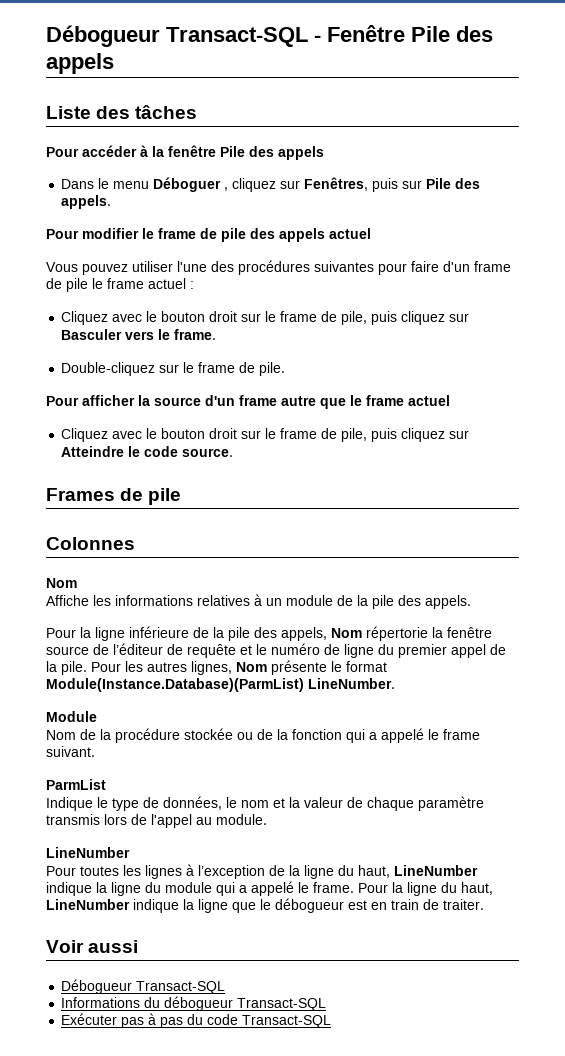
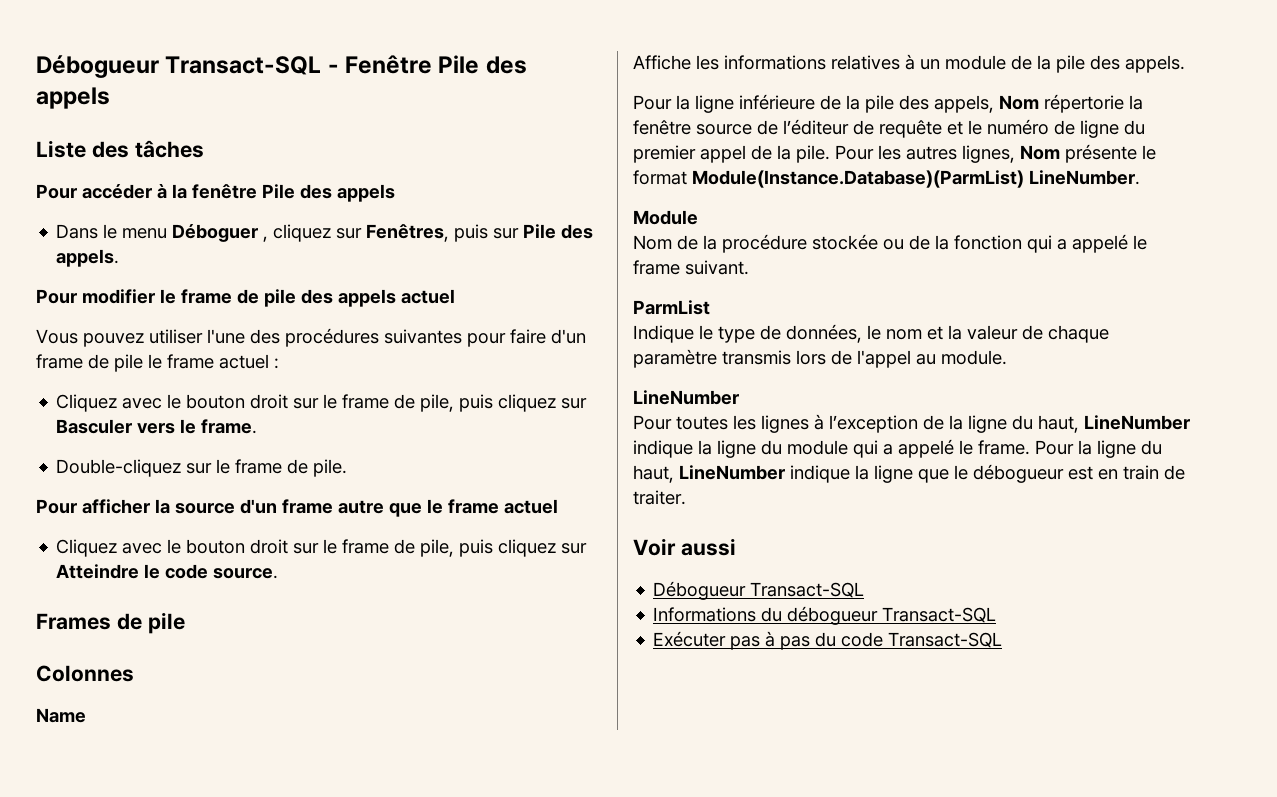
[46,578,77,588] Nom -> [36,708,86,723] Name

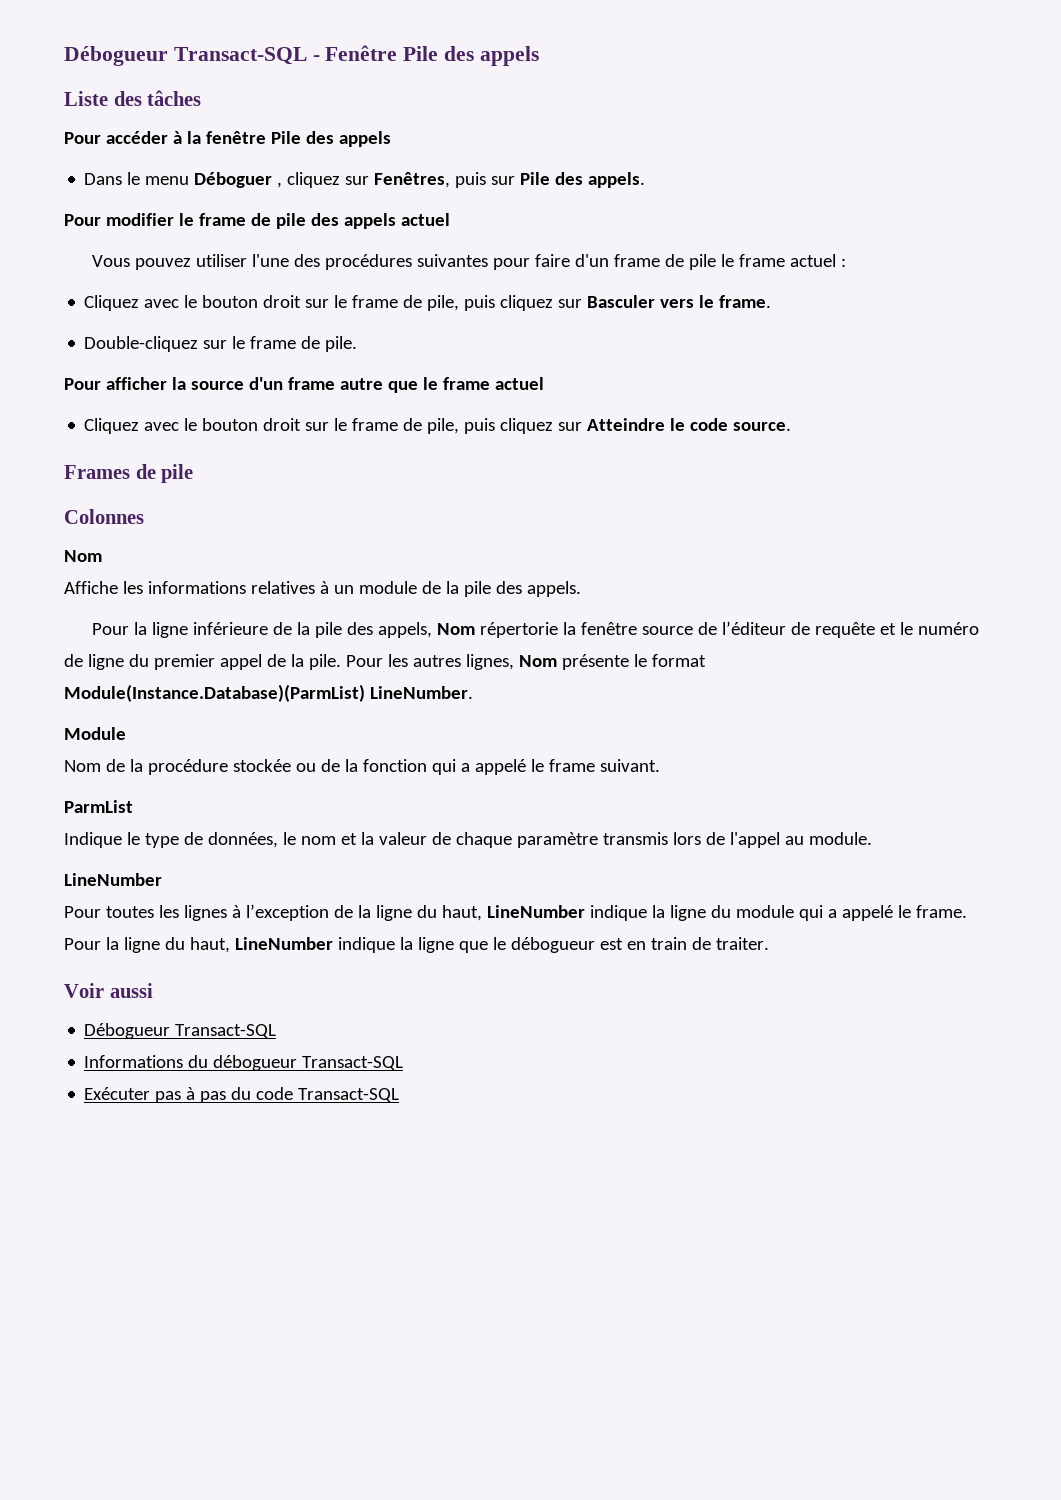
[36,708,86,723] Name -> [64,550,102,562] Nom

